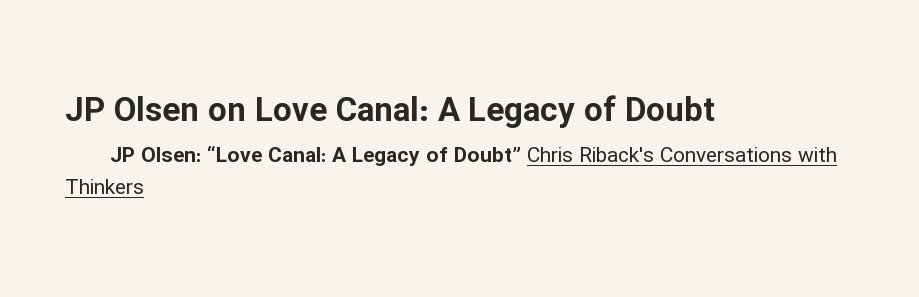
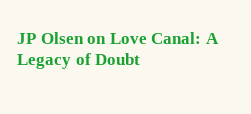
[109,145,837,166] [65,179,144,194] // JP Olsen: “Love Canal: A Legacy of Doubt” Chris Riback's Conversations with Thinkers -> (141, 59) none

